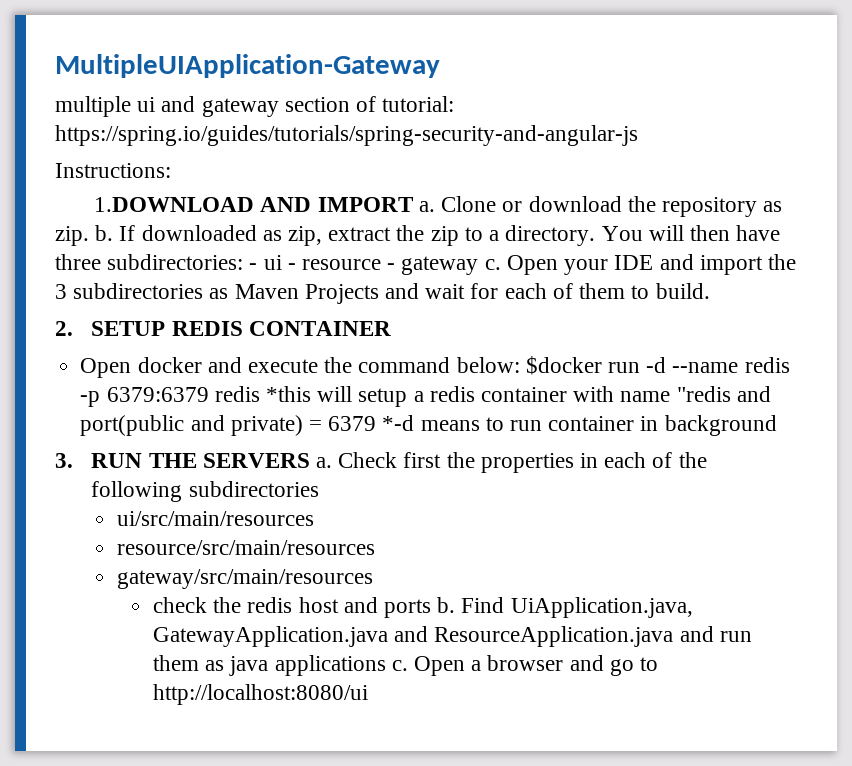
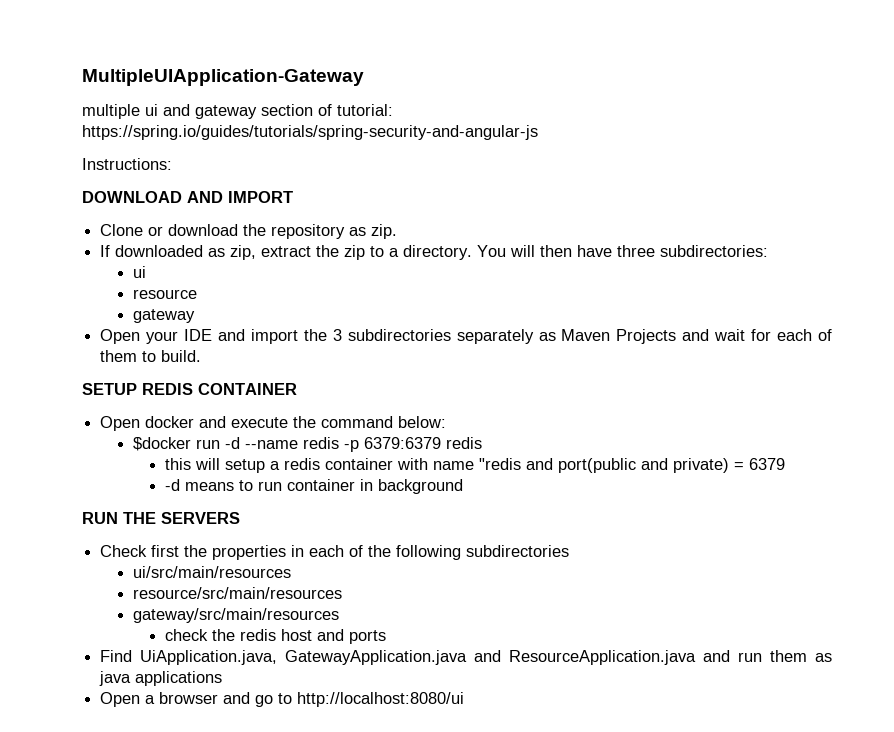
[94,197,255,212] 1.DOWNLOAD -> [82,191,182,203] DOWNLOAD
[418,201,435,212] a. -> (293, 197) //
[95,225,114,241] b. -> (398, 231) //
[249,255,296,270] - ui - -> [132,266,146,278] // ui //
[387,256,501,275] - gateway c. -> [132,309,195,323] // gateway //
(204, 291) none -> [456,329,534,344] separately
[55,321,73,336] 2. -> (202, 356) none
(520, 365) none -> (447, 422) //
[265,386,311,402] *this -> [165,458,192,470] // this
[382,415,415,431] *-d -> [165,479,181,491] // -d
[55,453,73,468] 3. -> (464, 486) none
[315,457,332,468] a. -> (240, 518) //
[437,597,456,613] b. -> (387, 637) //
[391,660,408,671] c. -> (223, 678) //

